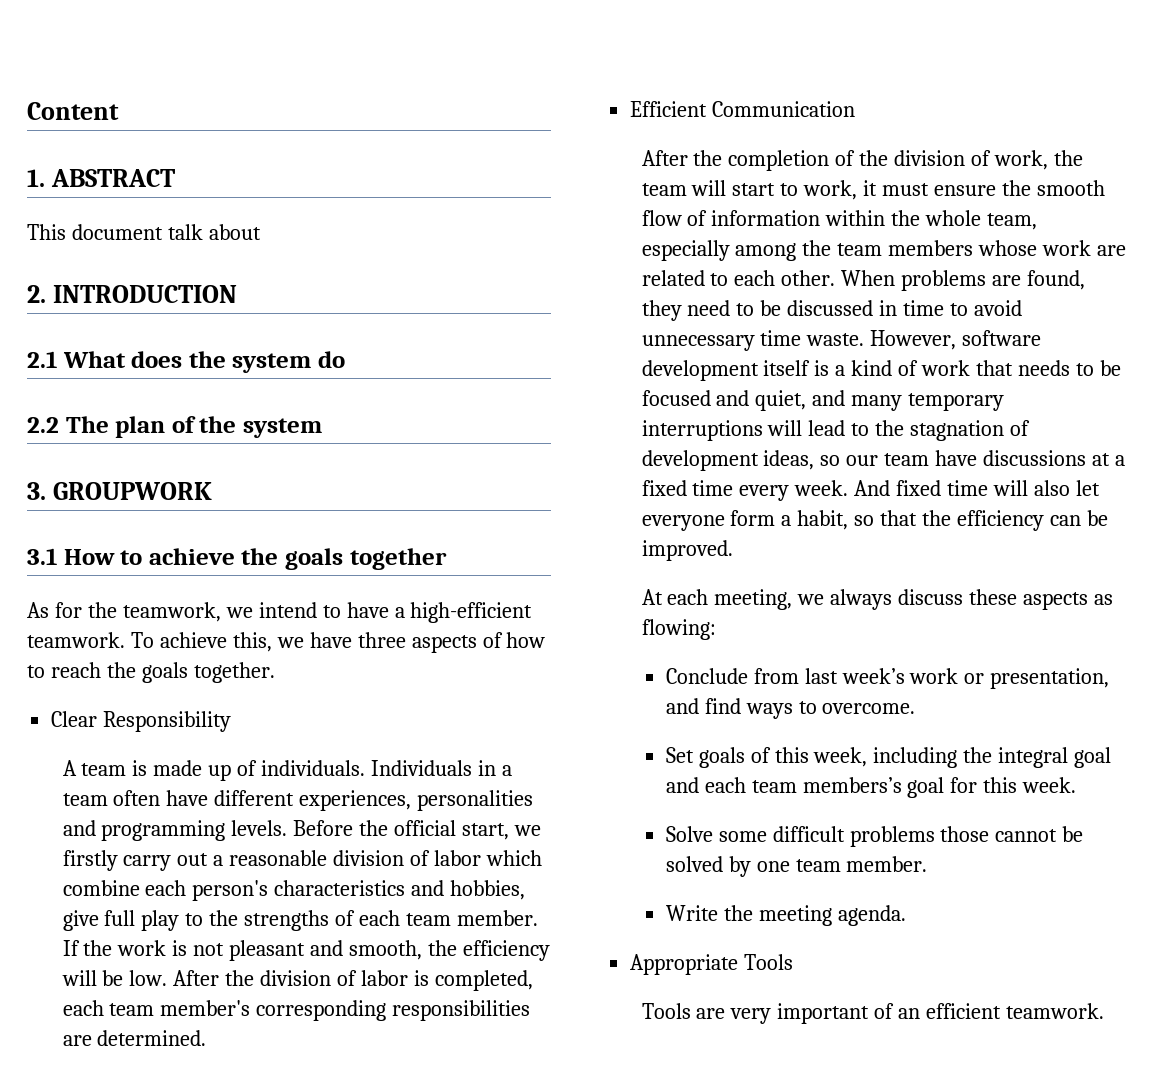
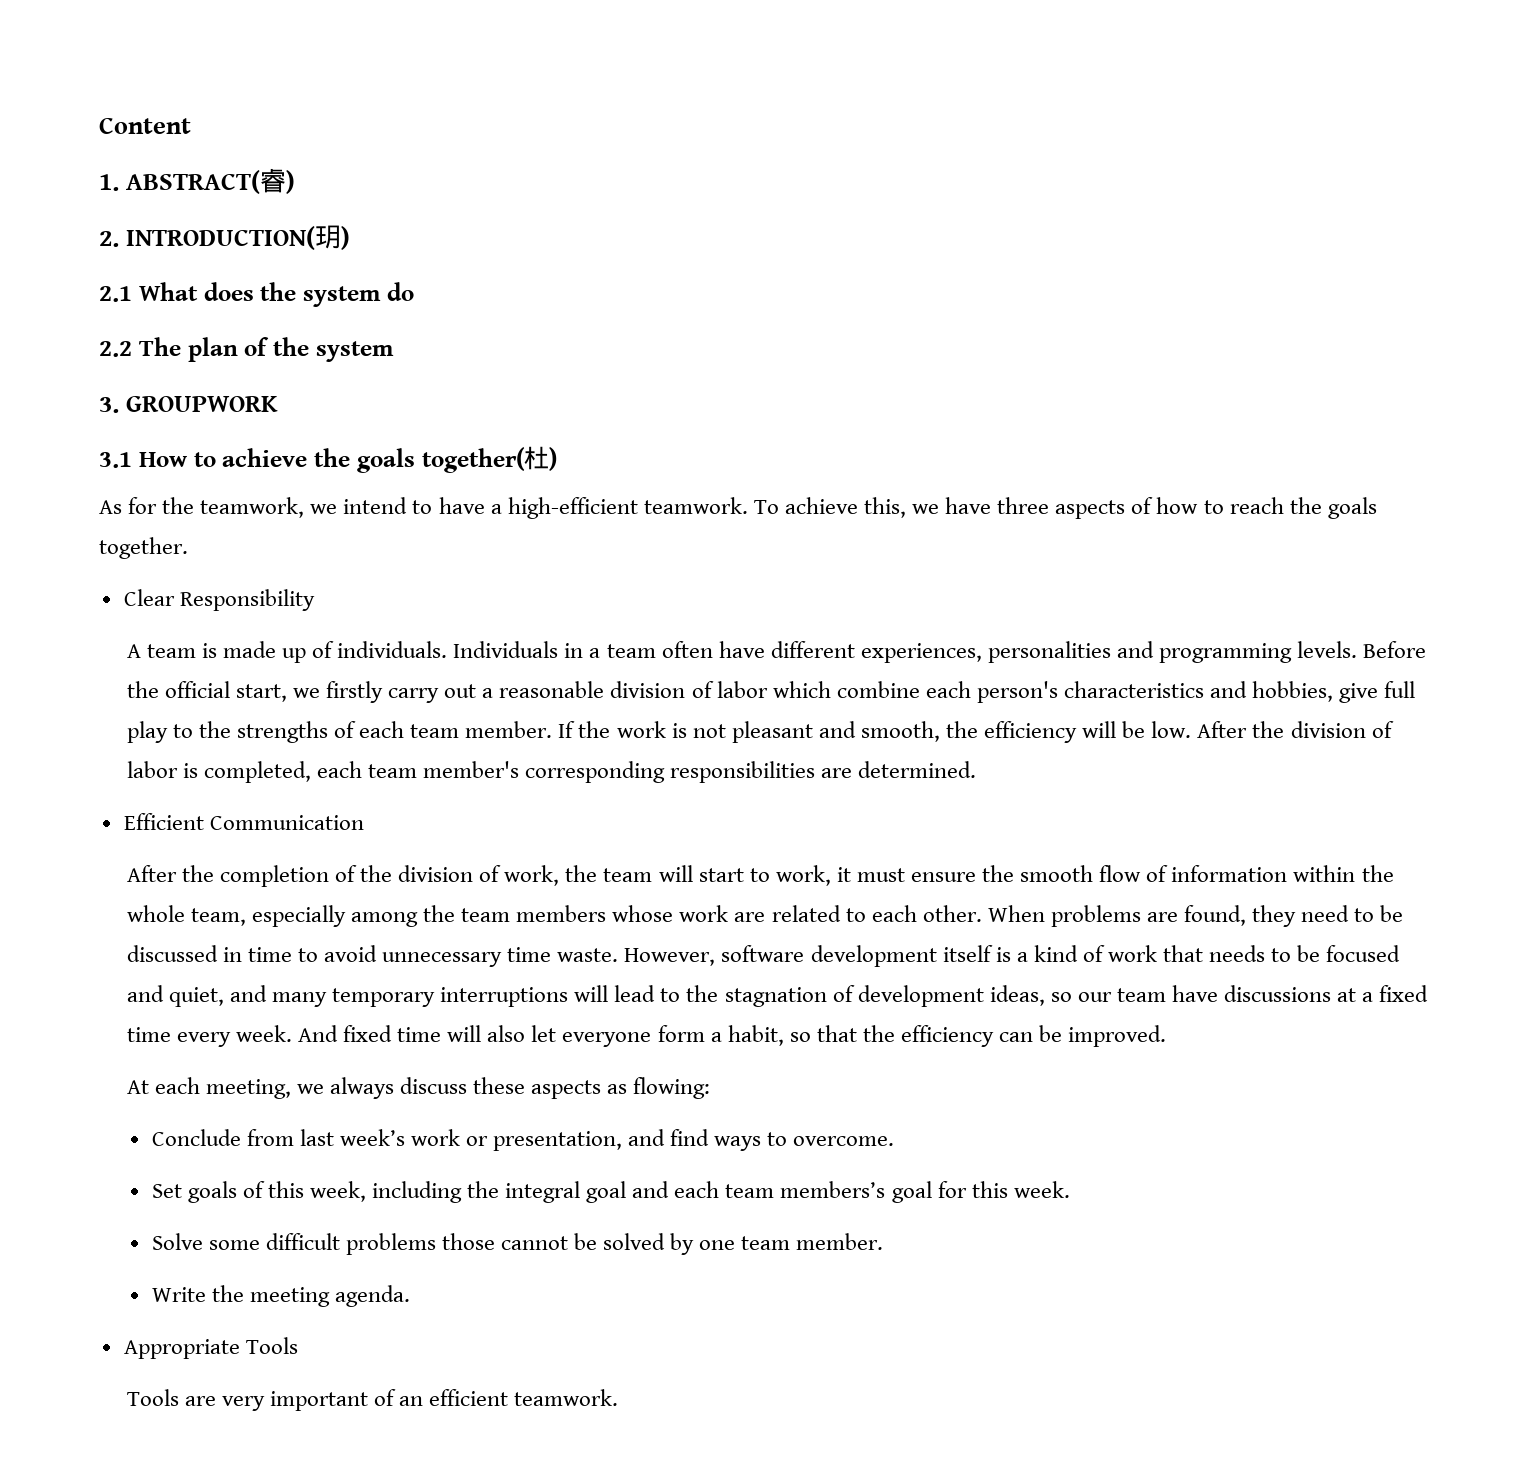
[50,169,175,187] [27,224,261,240] ABSTRACT // This document talk about -> [126,168,296,194] ABSTRACT(睿)
[52,285,237,303] INTRODUCTION -> [126,225,351,250] INTRODUCTION(玥)
[349,548,447,570] together -> [421,446,557,473] together(杜)

